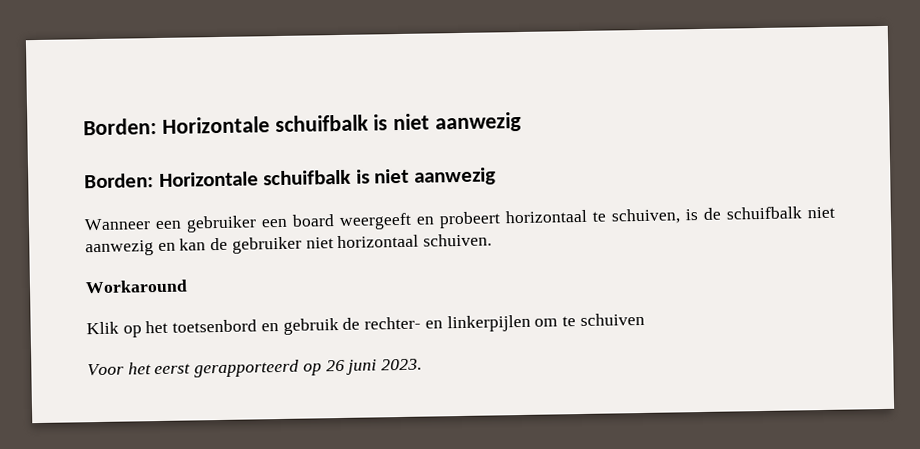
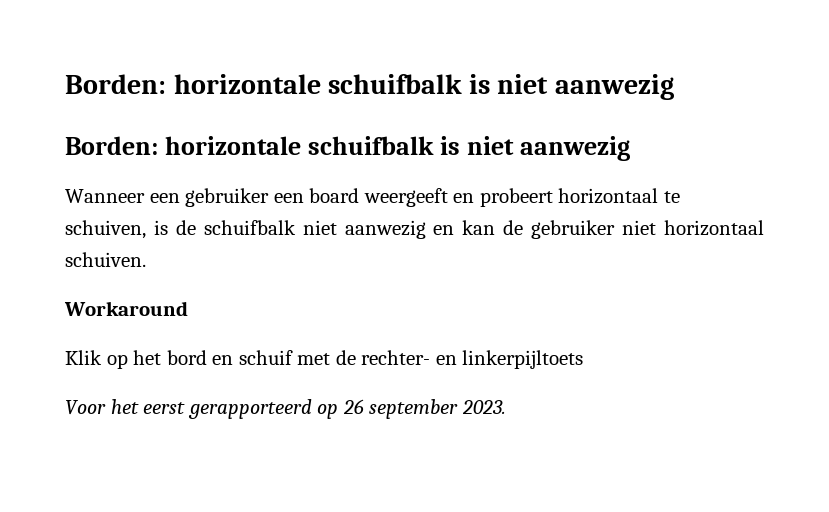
[83,116,270,136] Borden: Horizontale -> [65,74,321,94] Borden: horizontale
[158,171,259,187] Horizontale -> [165,136,302,155] horizontale
[172,312,645,335] toetsenbord en gebruik de rechter- en linkerpijlen om te schuiven -> [166,350,584,369] bord en schuif met de rechter- en linkerpijltoets
[346,359,378,375] juni -> [369,399,459,419] september

